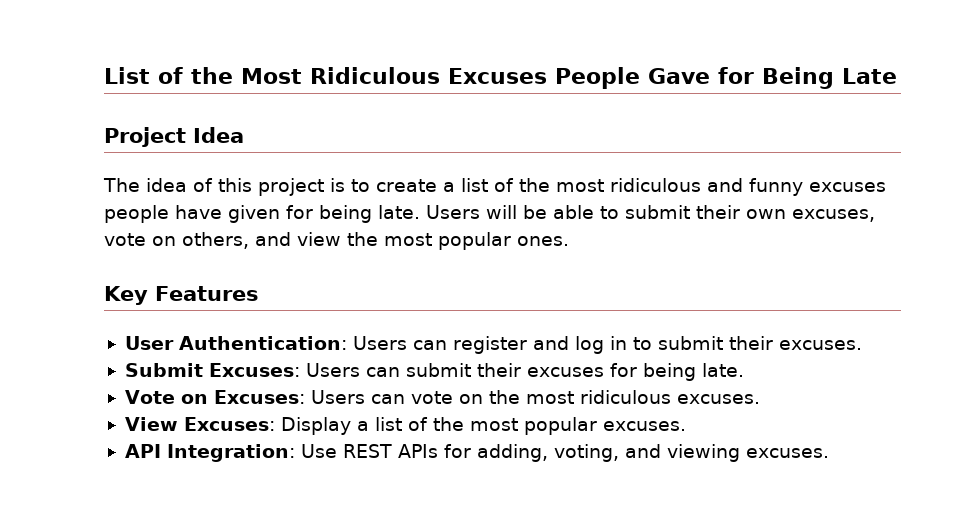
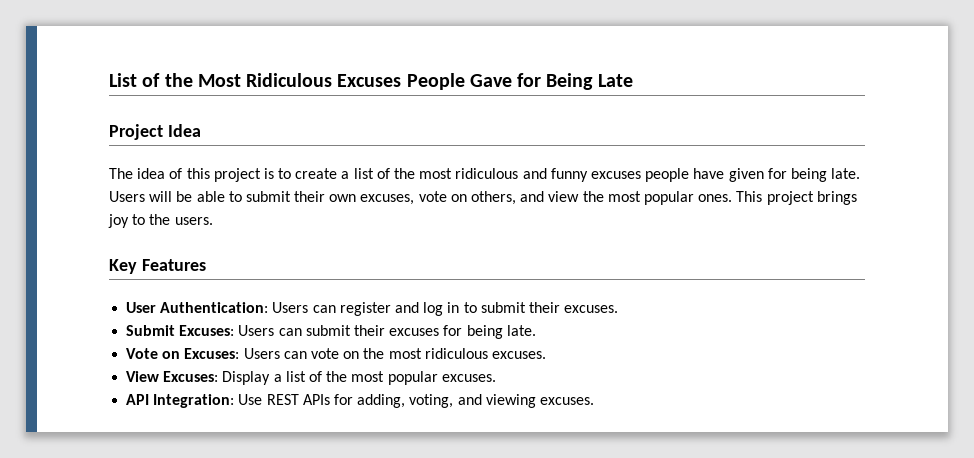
(569, 241) none -> [736,191,857,205] [108,214,213,228] This project brings joy to the users.

